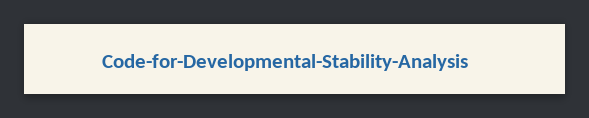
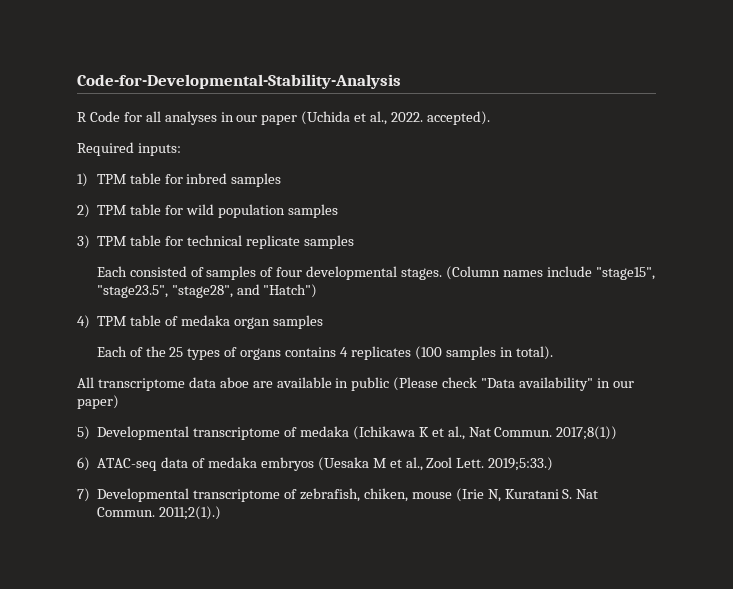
(468, 62) none -> [77,111,490,125] [77,142,181,156] [77,173,282,187] [77,204,338,218] [77,235,354,249] [96,266,655,280] [96,284,318,298] [77,315,323,329] [96,346,553,360] [77,377,634,391] [77,395,119,409] [77,426,618,440] [77,457,554,471] [77,488,599,502] [97,506,222,520] // R Code for all analyses in our paper (Uchida et al., 2022. accepted). // Required inputs: // 1) TPM table for inbred samples // 2) TPM table for wild population samples // 3) TPM table for technical replicate samples // Each consisted of samples of four developmental stages. (Column names include "stage15", "stage23.5", "stage28", and "Hatch") // 4) TPM table of medaka organ samples // Each of the 25 types of organs contains 4 replicates (100 samples in total). // All transcriptome data aboe are available in public (Please check "Data availability" in our paper) // 5) Developmental transcriptome of medaka (Ichikawa K et al., Nat Commun. 2017;8(1)) // 6) ATAC-seq data of medaka embryos (Uesaka M et al., Zool Lett. 2019;5:33.) // 7) Developmental transcriptome of zebrafish, chiken, mouse (Irie N, Kuratani S. Nat Commun. 2011;2(1).)

